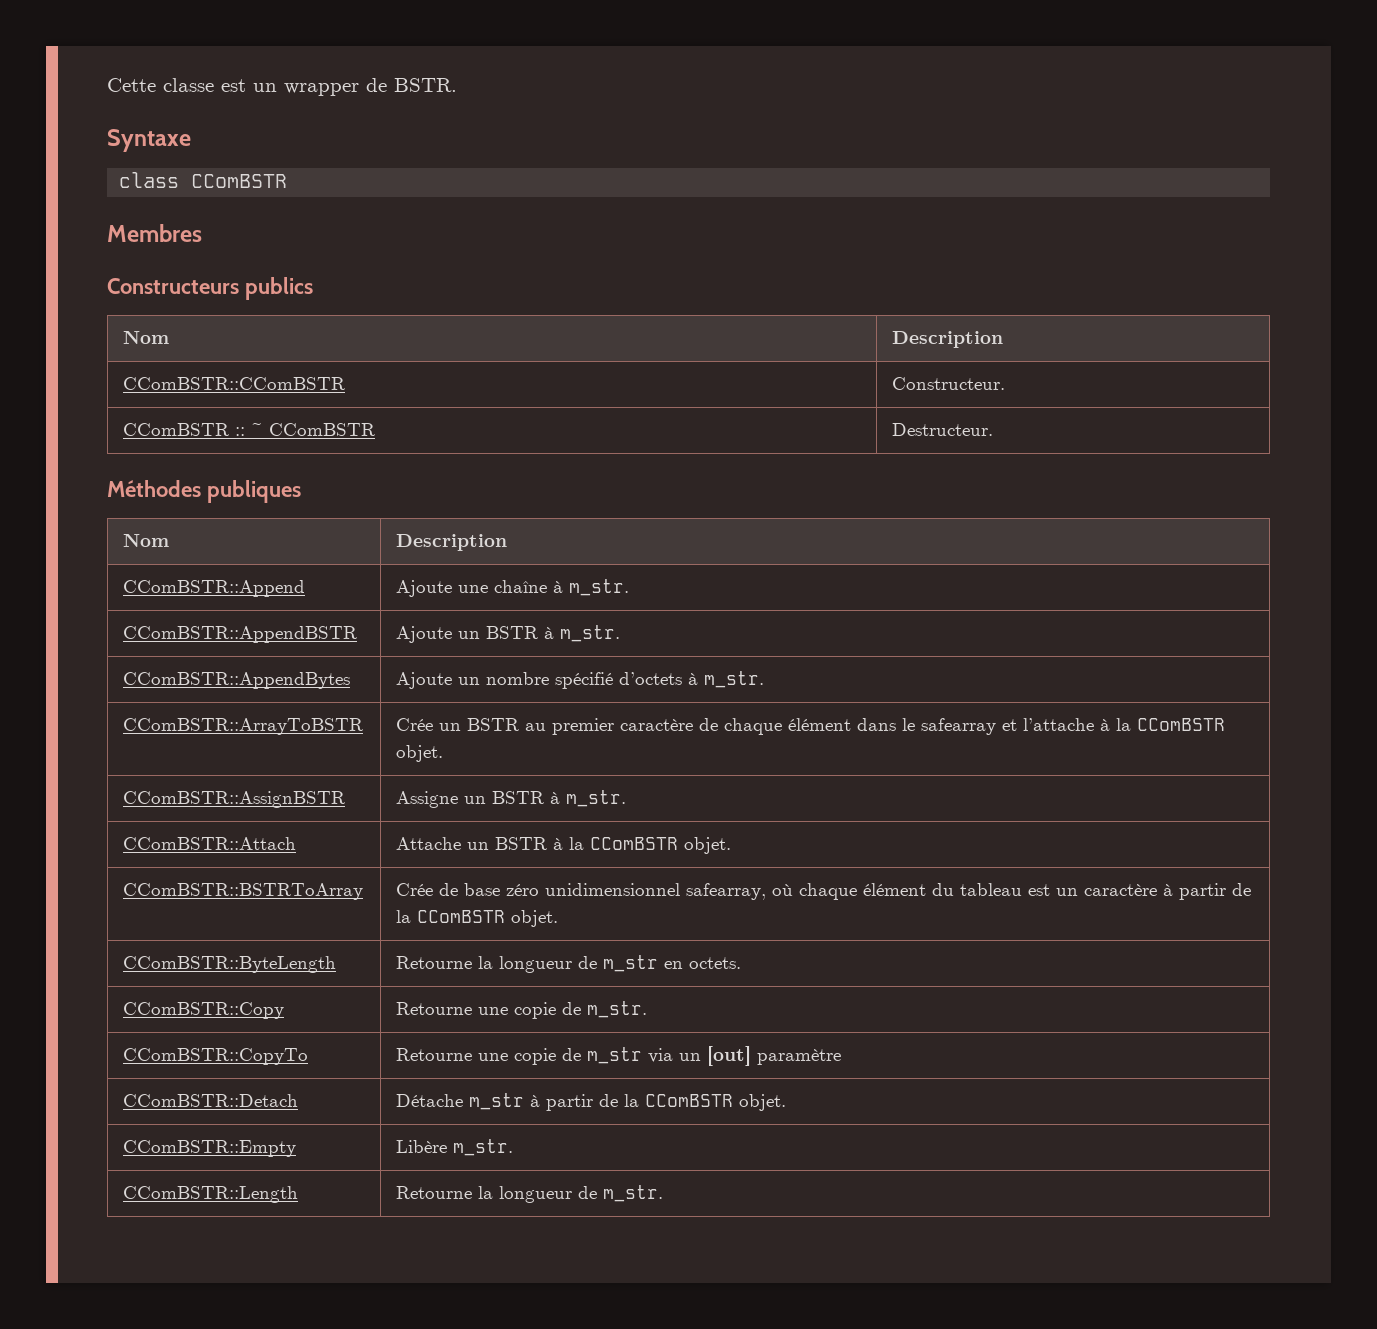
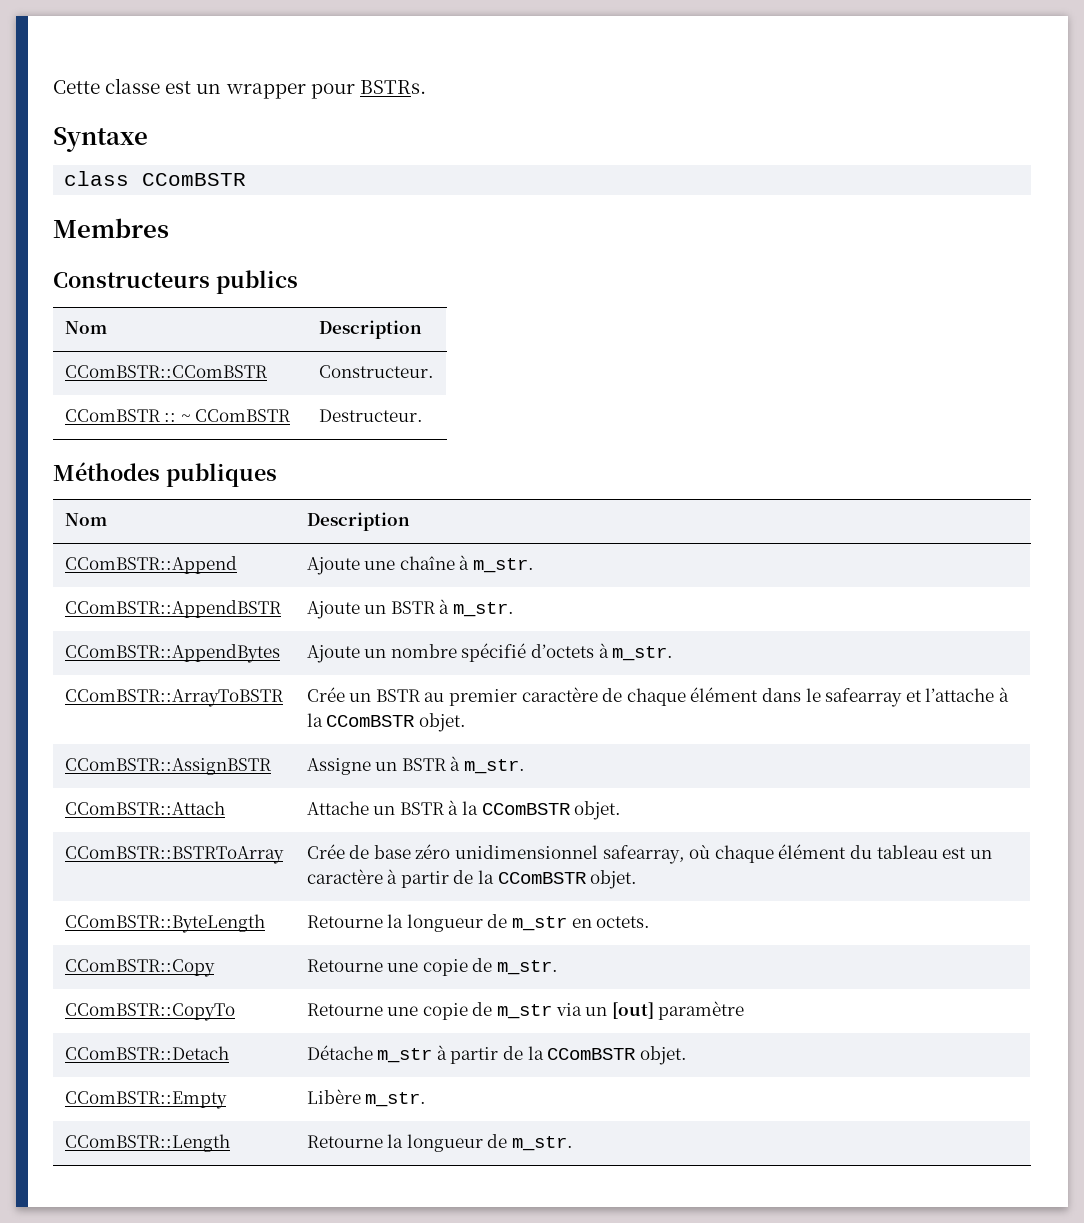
[366,78,457,92] de BSTR. -> [310,80,426,99] pour BSTRs.

